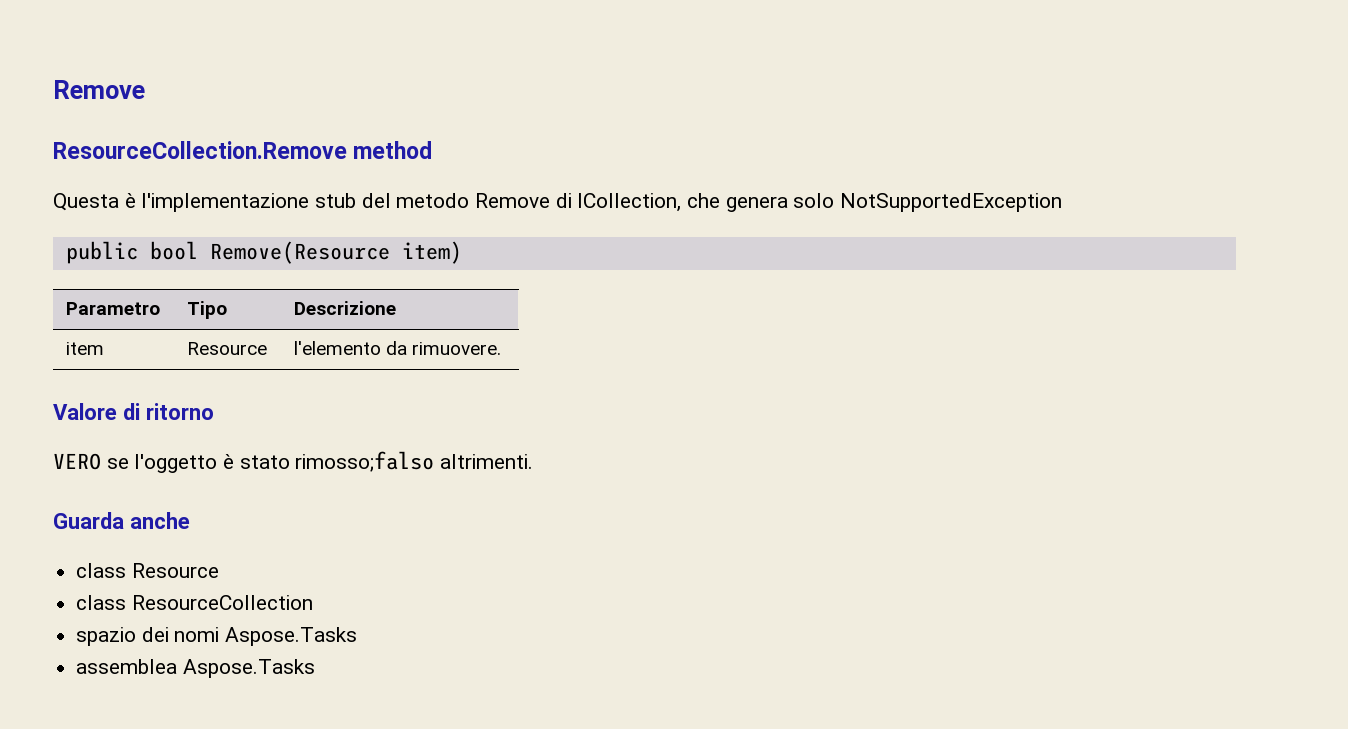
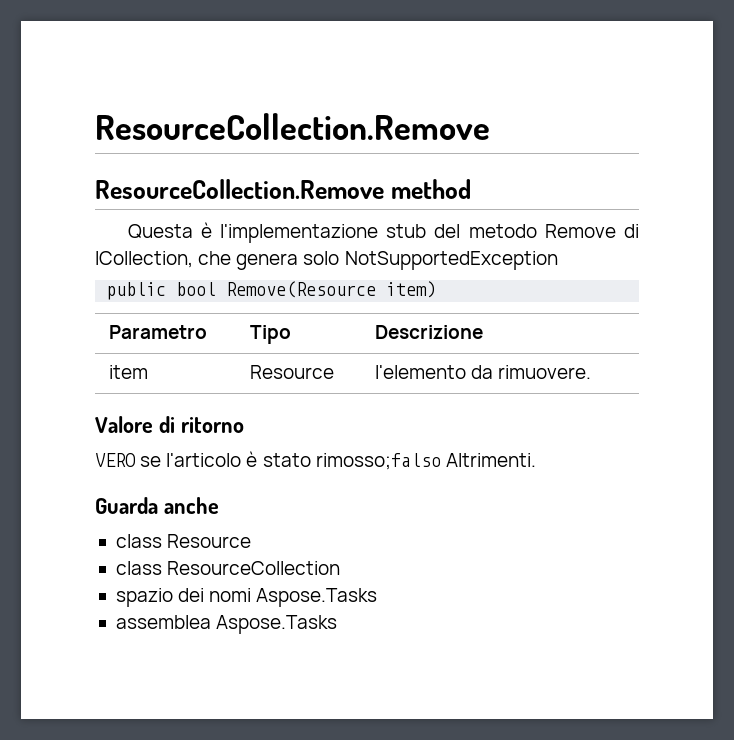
[53,80,145,99] Remove -> [95,113,490,140] ResourceCollection.Remove
[134,454,218,473] l'oggetto -> [166,453,242,467] l'articolo
[440,454,534,469] altrimenti. -> [445,453,536,467] Altrimenti.

